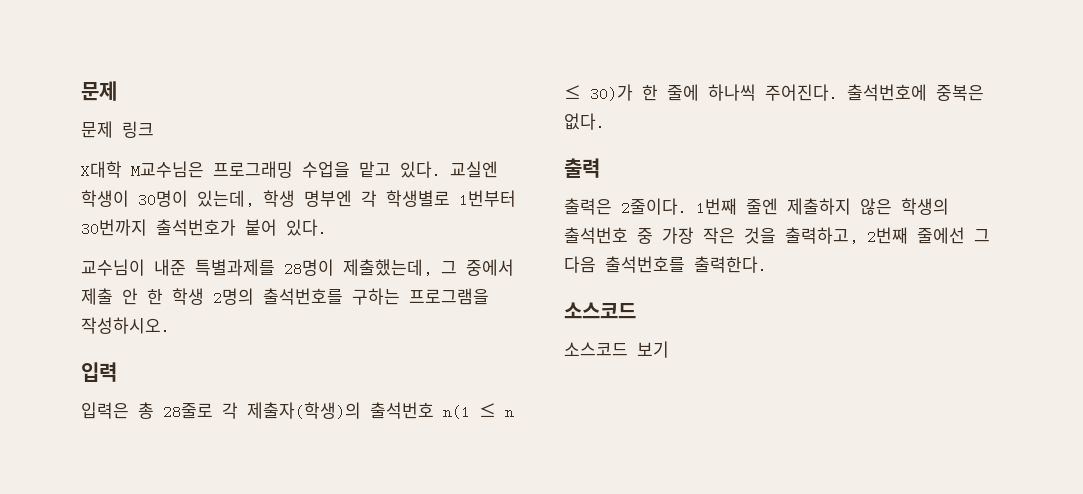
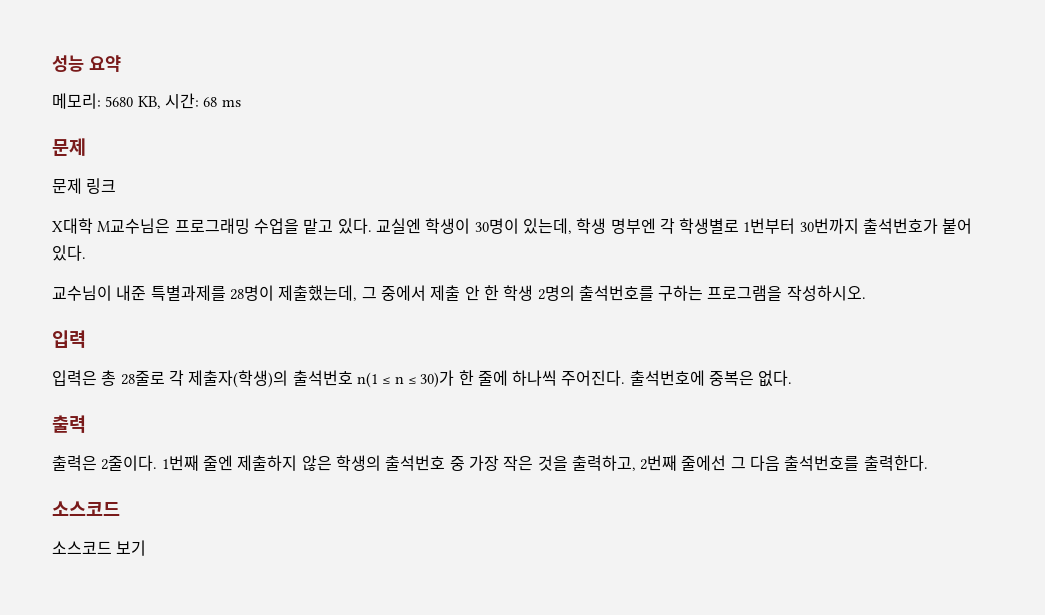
(81, 91) none -> [52,55,121,72] [52,93,241,109] 성능 요약 // 메모리: 5680 KB, 시간: 68 ms //

